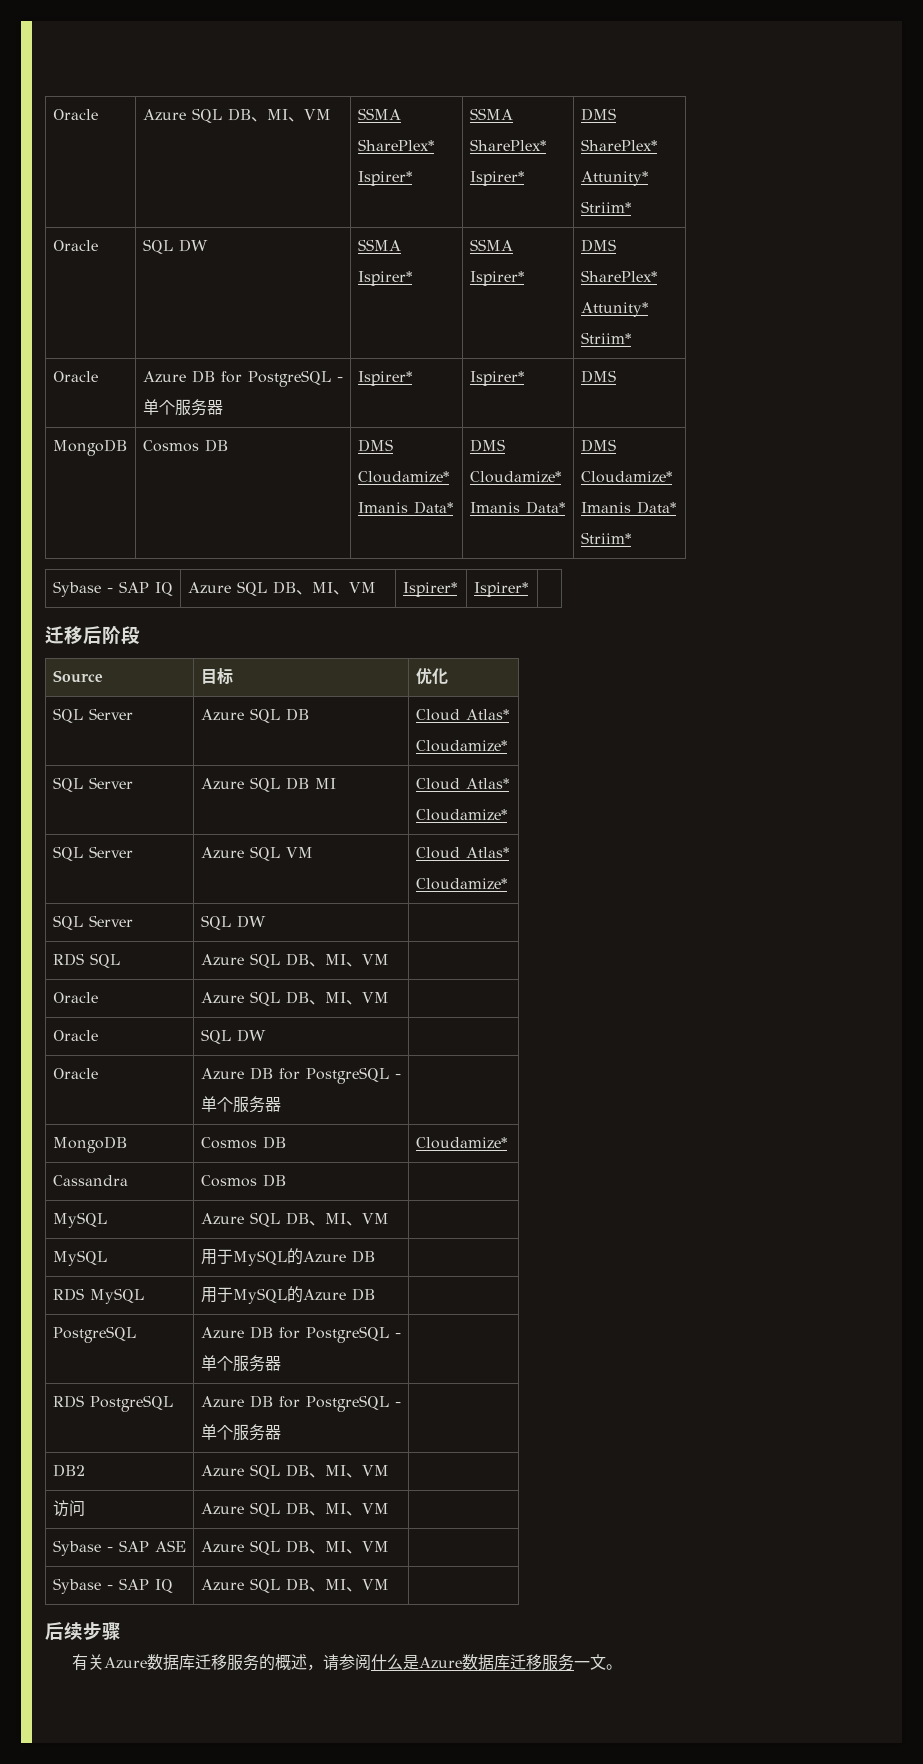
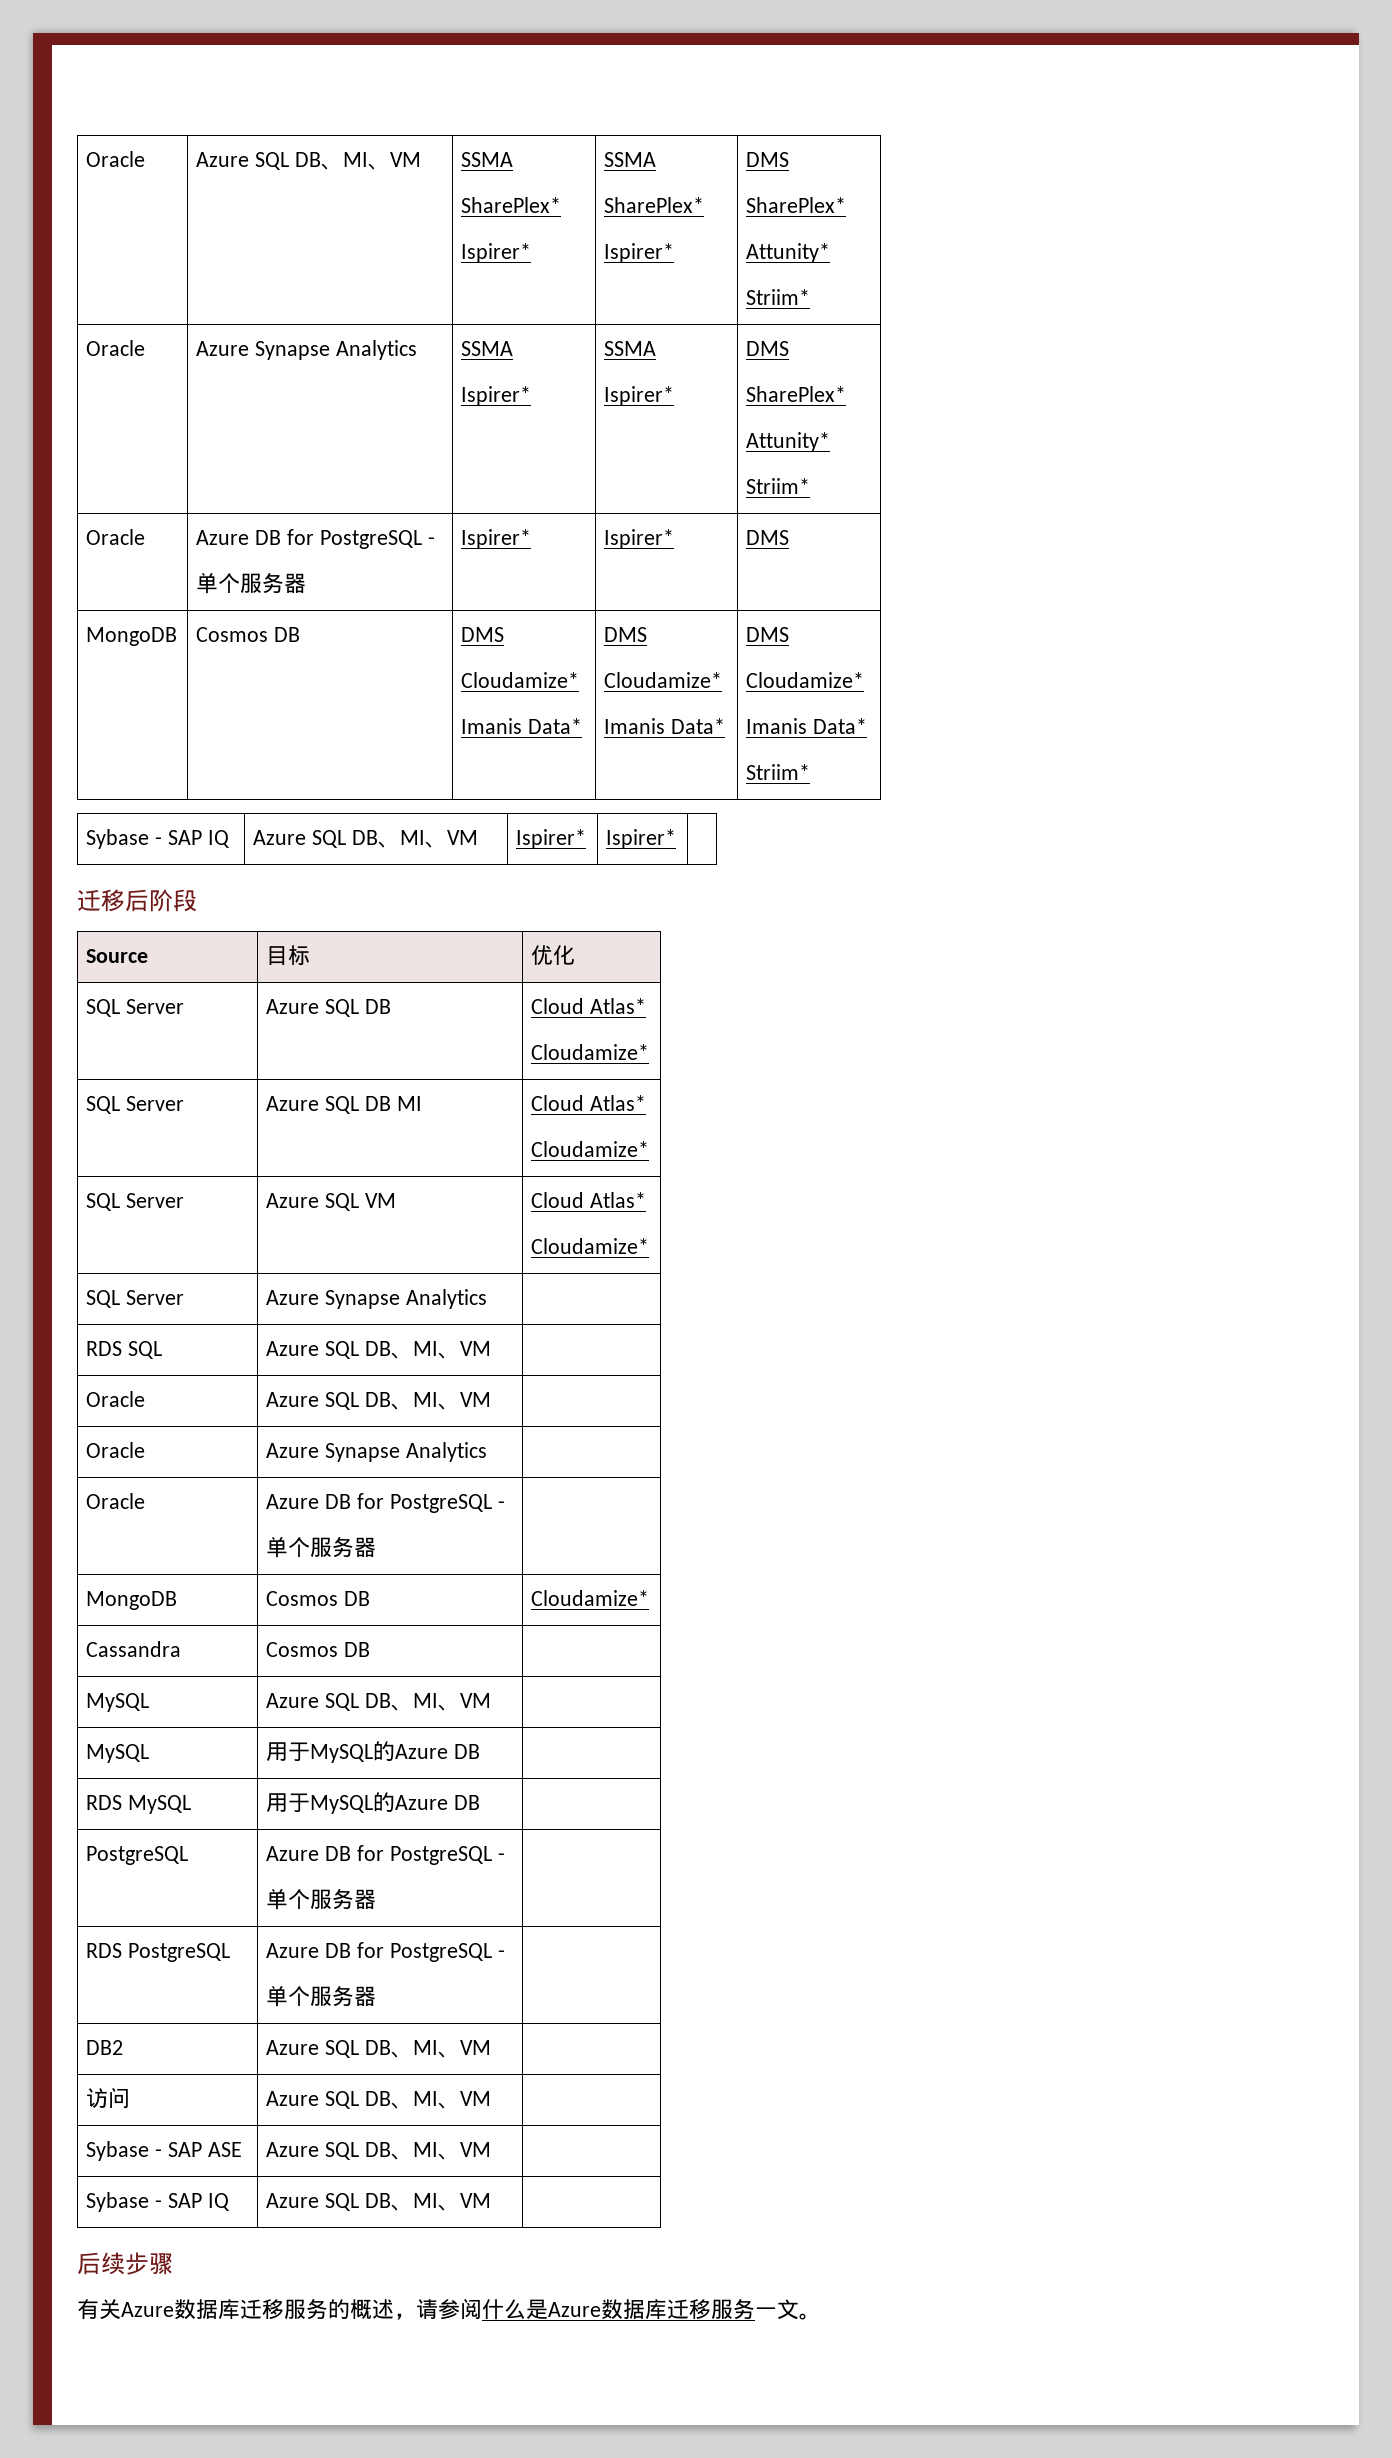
[142,239,208,254] SQL DW -> [196,340,418,360] Azure Synapse Analytics
[200,915,266,930] SQL DW -> [266,1289,488,1309] Azure Synapse Analytics
[200,1029,266,1044] SQL DW -> [266,1442,488,1462] Azure Synapse Analytics

